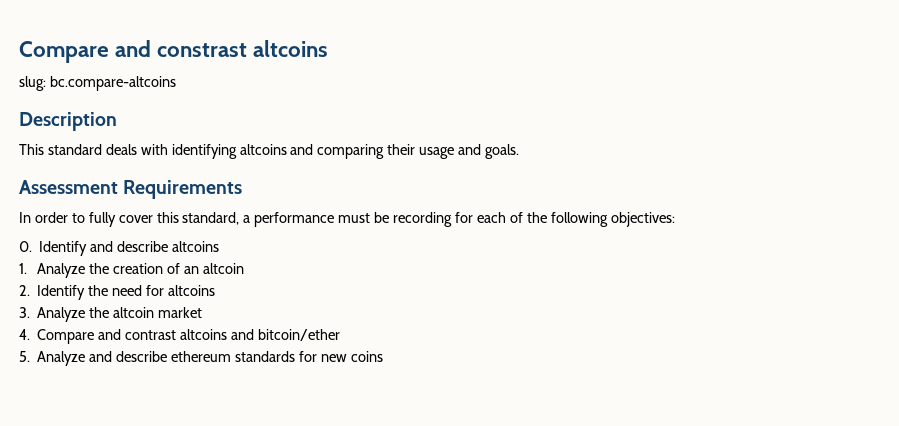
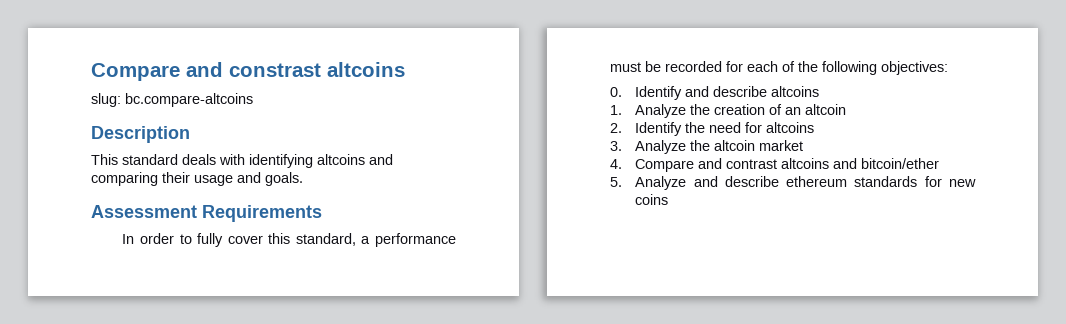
[393,212,453,227] recording -> [665,61,722,72] recorded

